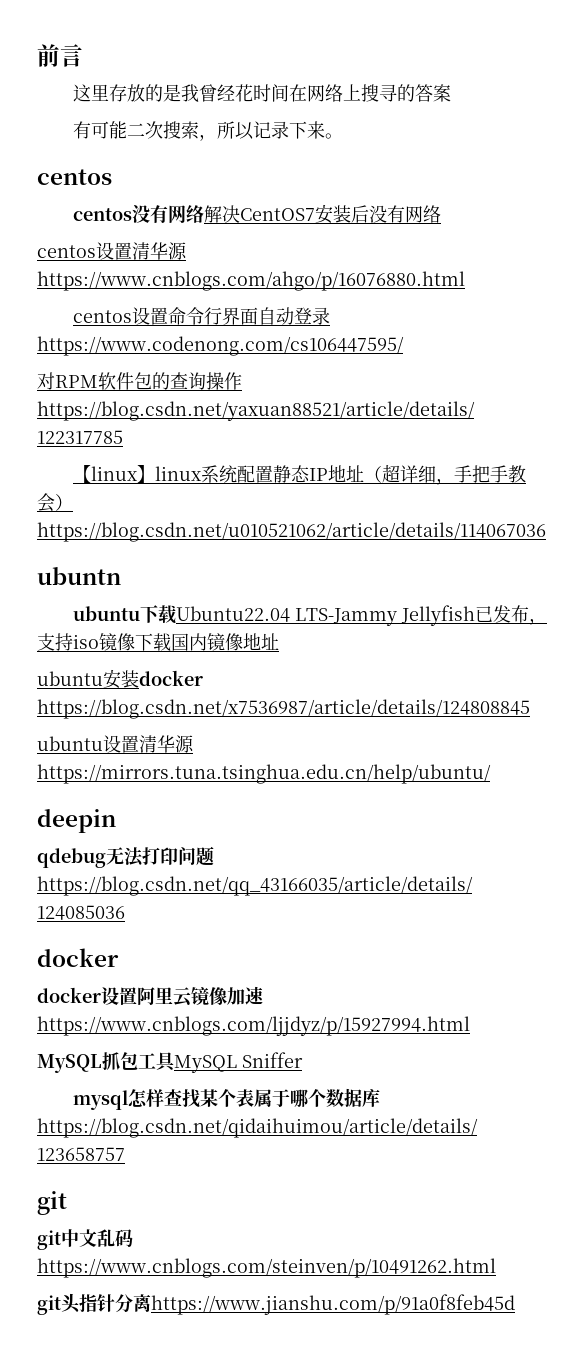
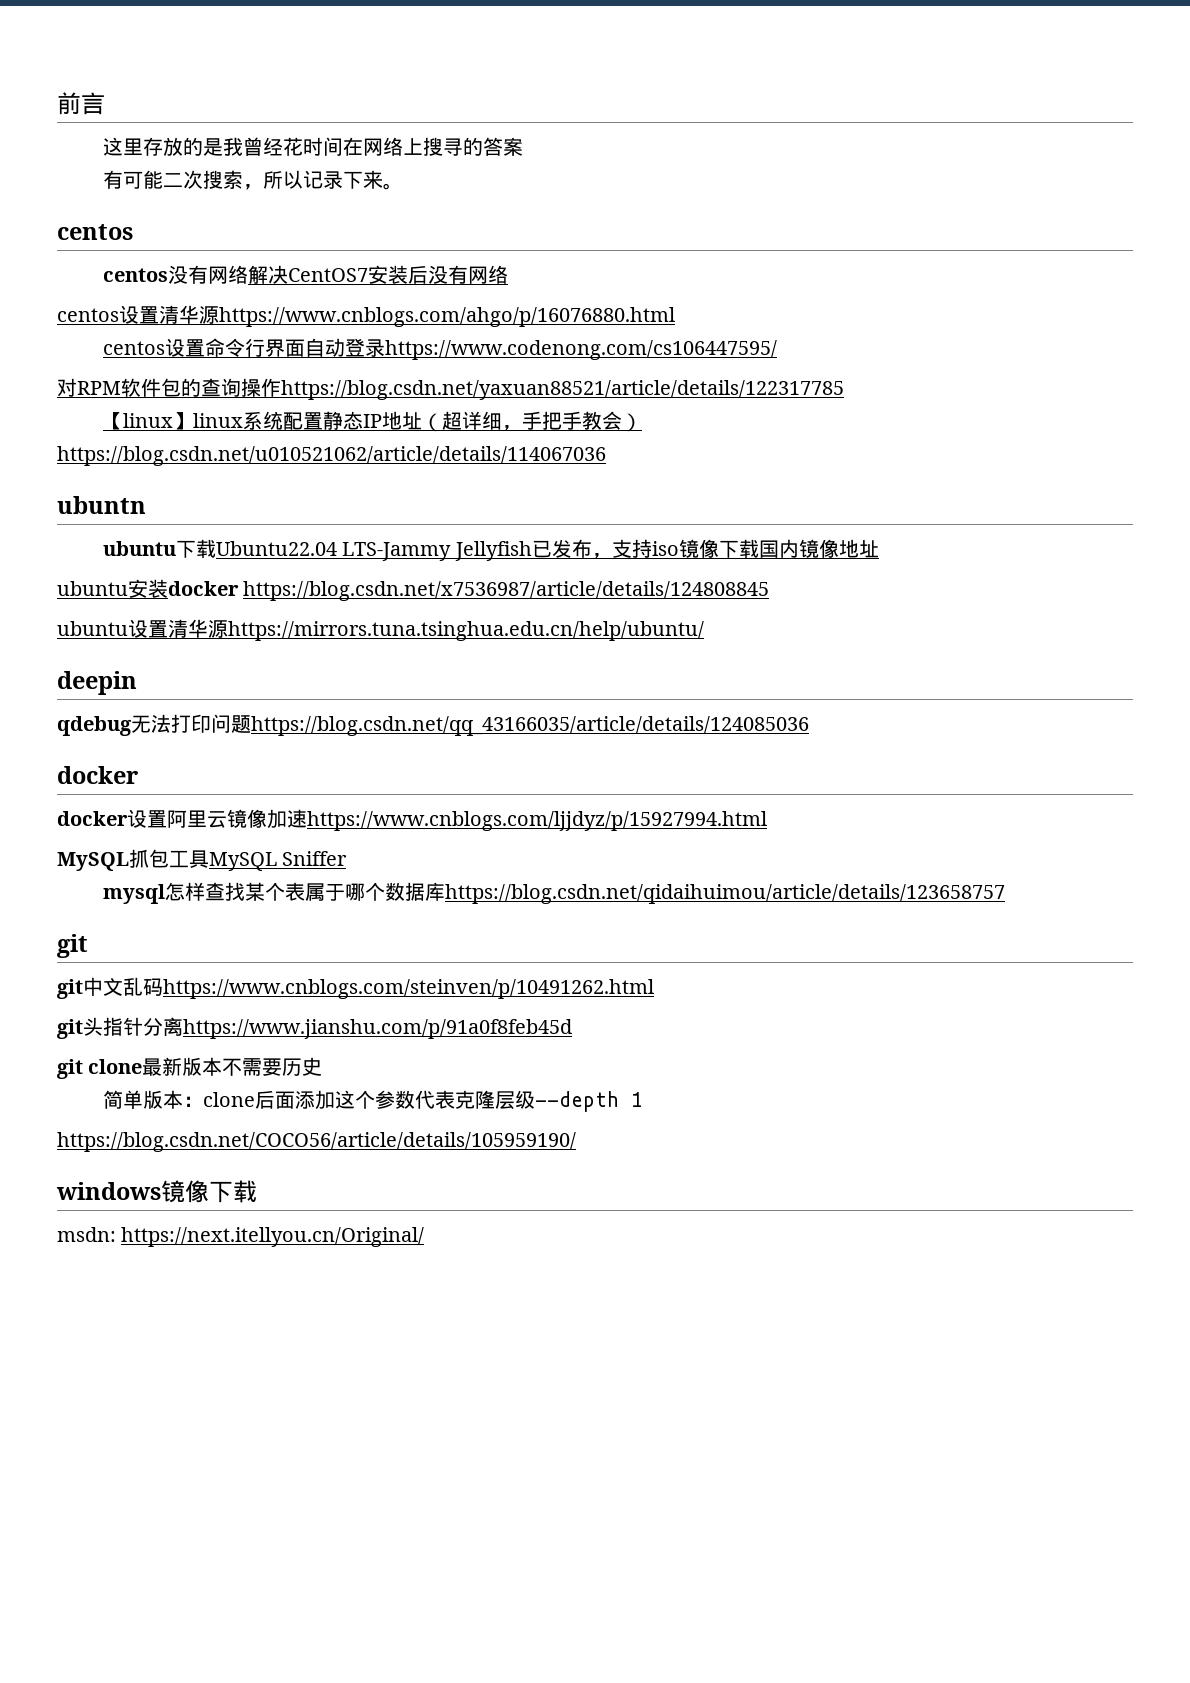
(515, 1304) none -> [57,1057,323,1079] [102,1090,643,1112] [57,1132,576,1152] [56,1180,257,1203] [57,1227,425,1247] // git clone最新版本不需要历史 // 简单版本：clone后面添加这个参数代表克隆层级--depth 1 // https://blog.csdn.net/COCO56/article/details/105959190/ // windows镜像下载 // msdn: https://next.itellyou.cn/Original/

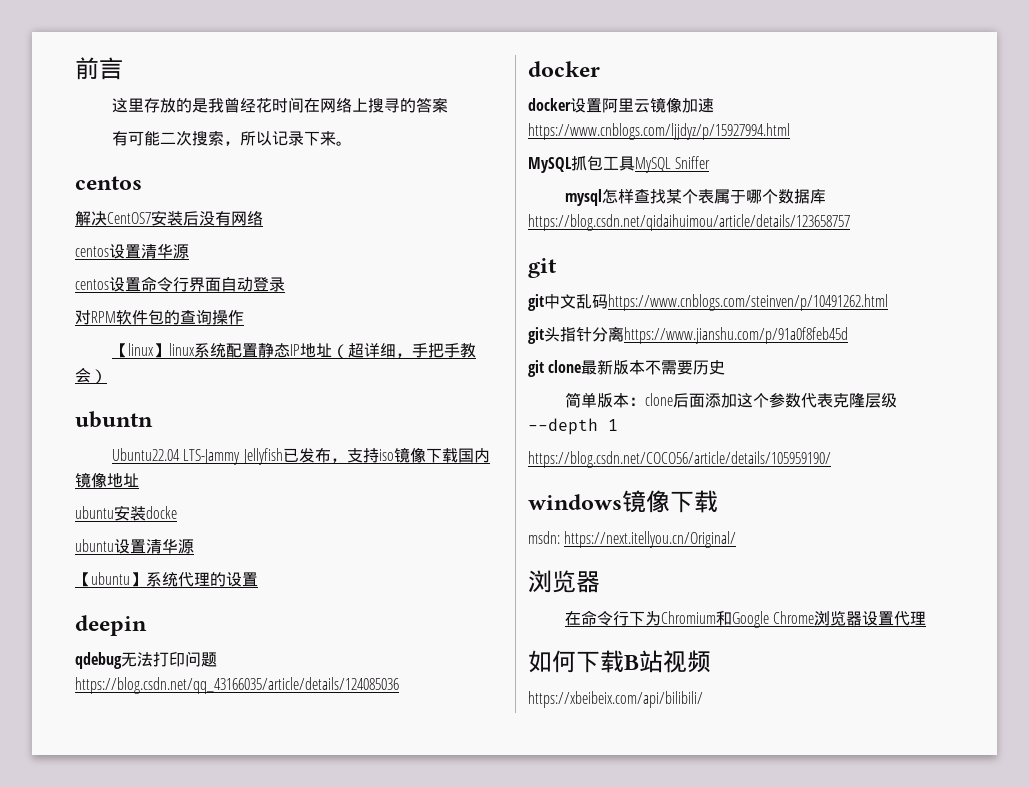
[102,265,248,284] centos没有网络 -> (142, 183) none
[219,307,675,327] https://www.cnblogs.com/ahgo/p/16076880.html -> (189, 251) none
[384,340,777,360] https://www.codenong.com/cs106447595/ -> (285, 284) none
[281,380,844,400] https://blog.csdn.net/yaxuan88521/article/details/122317785 -> (244, 317) none
[57,446,606,466] https://blog.csdn.net/u010521062/article/details/114067036 -> (107, 376) none
[102,539,216,558] ubuntu下载 -> (153, 419) none
[168,581,770,601] docker https://blog.csdn.net/x7536987/article/details/124808845 -> [146,506,177,519] docke
[228,621,704,641] https://mirrors.tuna.tsinghua.edu.cn/help/ubuntu/ -> [75,572,258,587] // 【ubuntu】系统代理的设置
(425, 1237) none -> [528,570,600,593] [565,610,927,628] [528,650,711,673] [528,691,703,708] // 浏览器 // 在命令行下为Chromium和Google Chrome浏览器设置代理 // 如何下载B站视频 // https://xbeibeix.com/api/bilibili/

